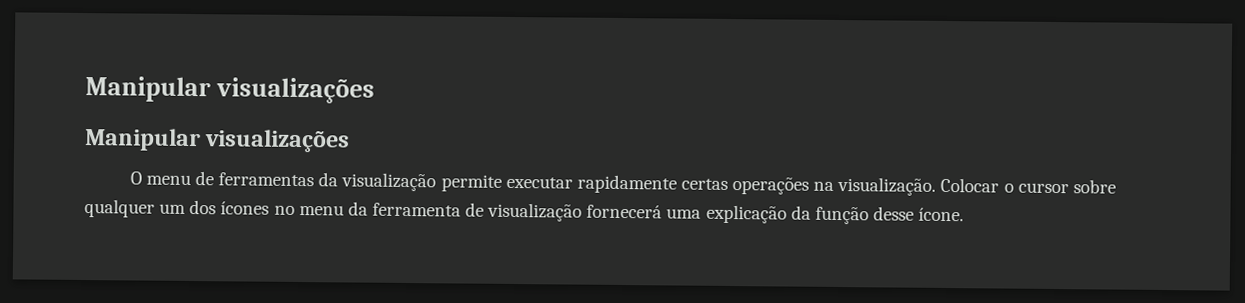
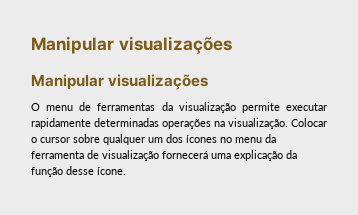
[680,178,728,190] certas -> [94,118,159,127] determinadas

